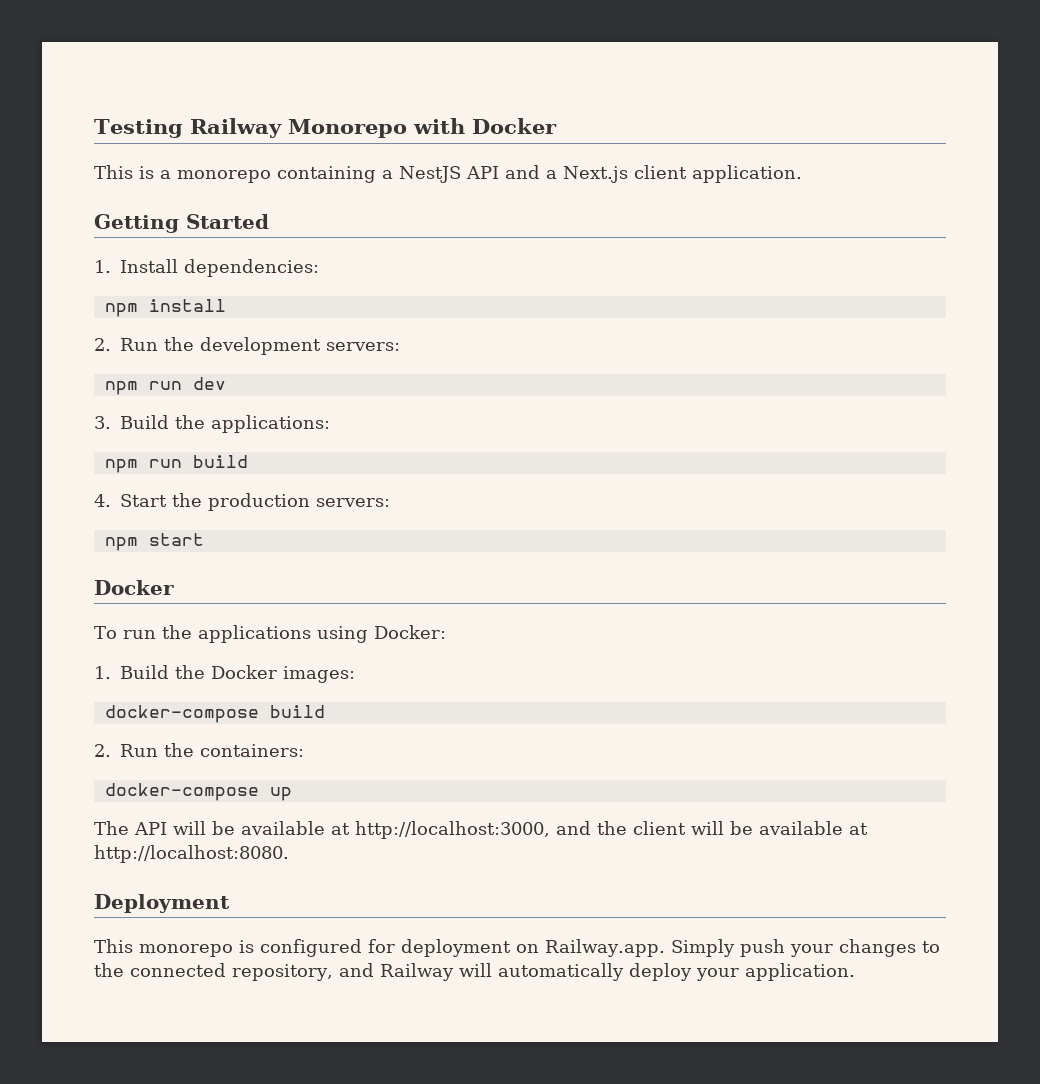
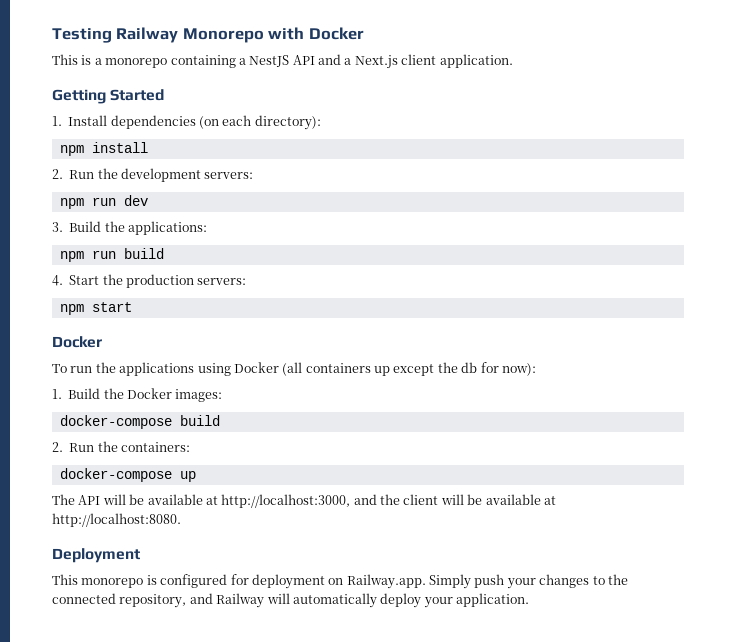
[184,259,319,277] dependencies: -> [110,115,321,130] dependencies (on each directory):
[373,625,446,639] Docker: -> [233,362,536,376] Docker (all containers up except the db for now):

